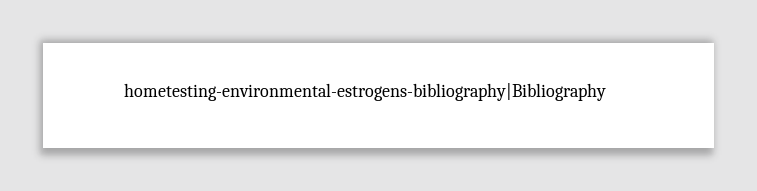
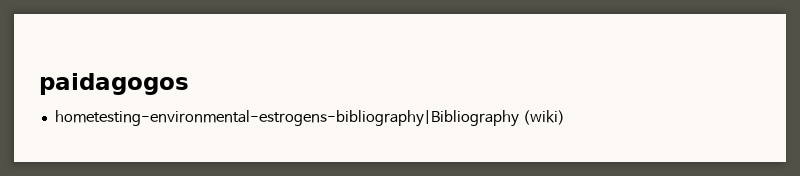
[124,83,606,101] hometesting-environmental-estrogens-bibliography|Bibliography -> [39,73,189,95] [54,110,565,127] paidagogos // hometesting-environmental-estrogens-bibliography|Bibliography (wiki)

